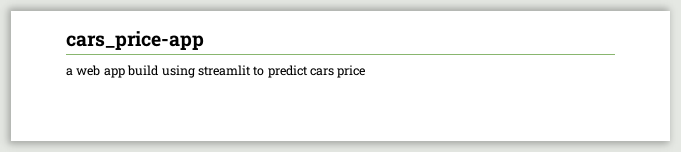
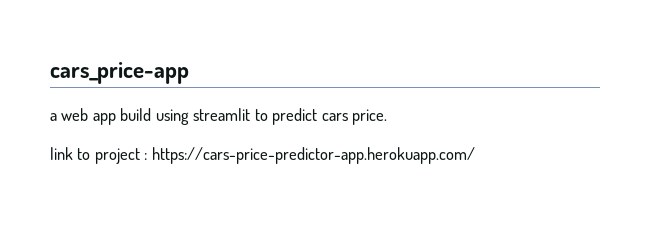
[337,65,366,78] price -> [352,109,388,125] [50,147,475,164] price. // link to project : https://cars-price-predictor-app.herokuapp.com/

